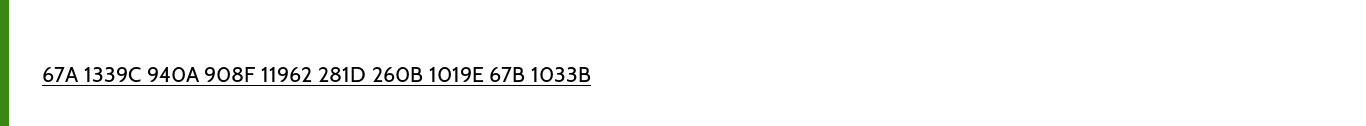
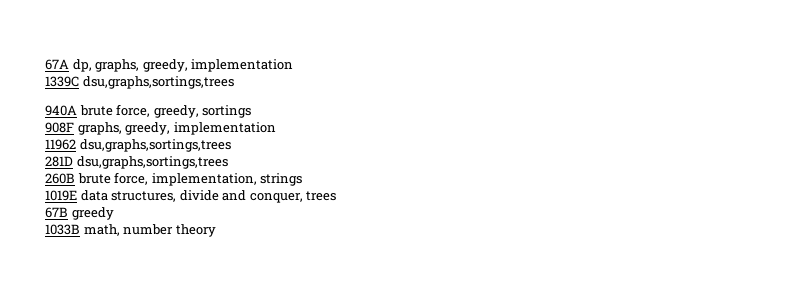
[83,67,592,82] 1339C 940A 908F 11962 281D 260B 1019E 67B 1033B -> [72,59,294,72] [45,76,234,89] [45,104,252,118] [45,122,276,135] [45,139,231,152] [45,156,228,169] [45,172,303,186] [45,190,337,203] [45,207,114,220] [45,224,216,237] dp, graphs, greedy, implementation // 1339C dsu,graphs,sortings,trees // 940A brute force, greedy, sortings // 908F graphs, greedy, implementation // 11962 dsu,graphs,sortings,trees // 281D dsu,graphs,sortings,trees // 260B brute force, implementation, strings // 1019E data structures, divide and conquer, trees // 67B greedy // 1033B math, number theory

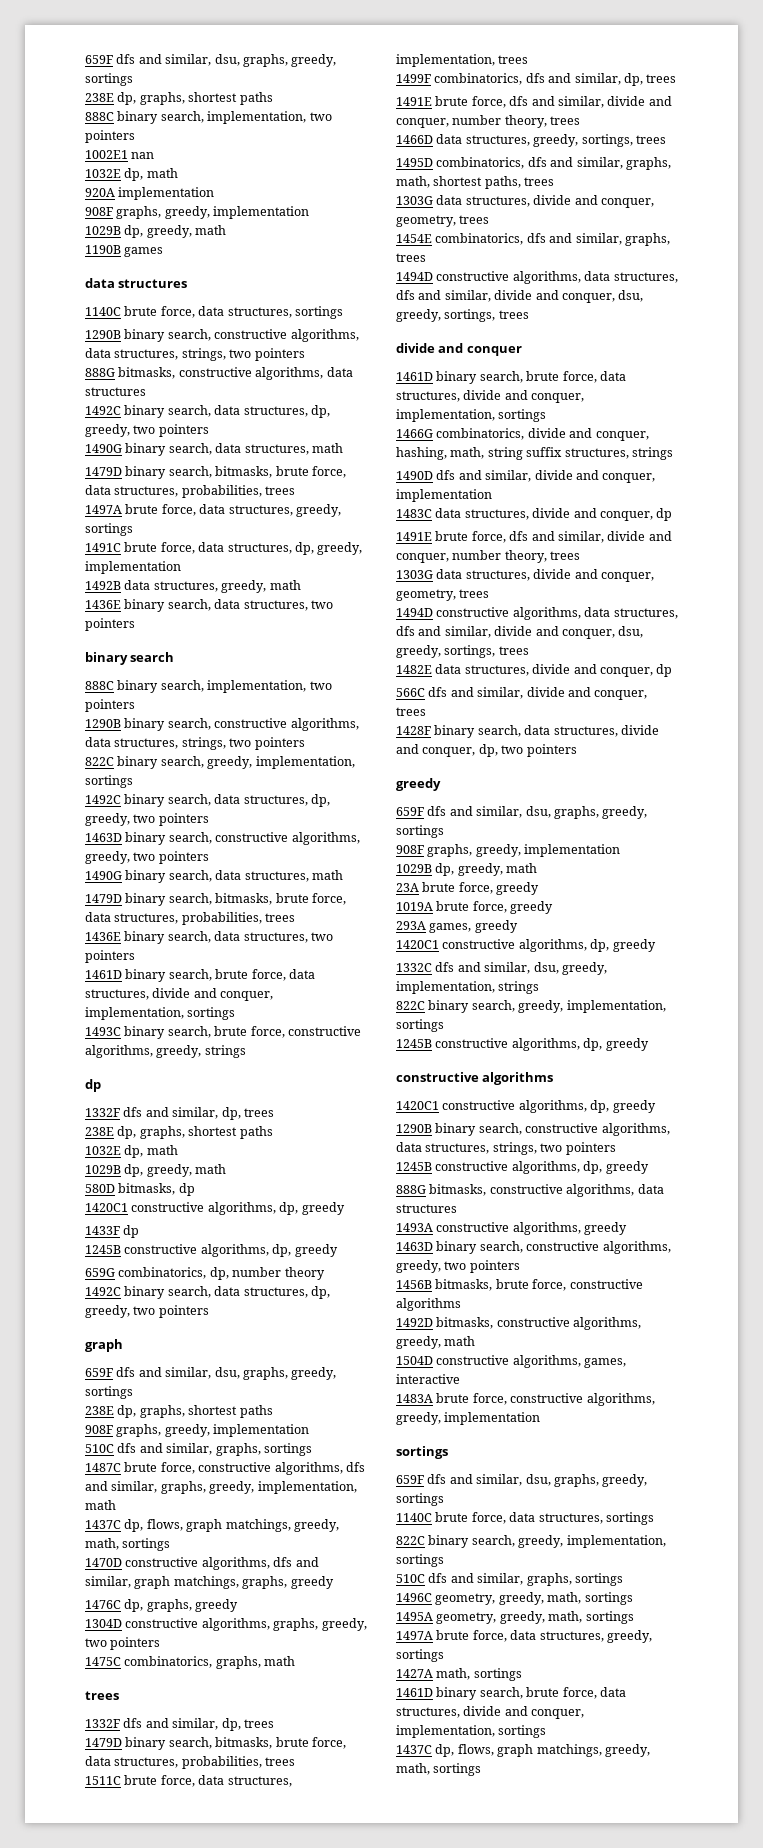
[45,59,294,72] [45,76,234,89] [45,104,151,117] 67A dp, graphs, greedy, implementation // 1339C dsu,graphs,sortings,trees // 940A brute force, -> [85,54,337,67] [85,73,133,86] [85,92,273,105] [85,111,332,124] [85,130,135,143] [85,150,155,159] [85,168,178,181] [85,187,215,200] [85,206,310,219] [85,225,227,238] [85,245,164,257] [85,278,188,288] [85,306,343,319] [85,329,359,342] [85,348,305,361] [85,367,353,380] [85,387,146,396] [85,405,330,418] [85,424,209,437] [85,443,343,456] [85,466,346,479] [85,485,296,498] [85,504,341,517] [85,523,133,536] [85,542,363,555] [85,561,181,574] [85,580,301,593] [85,599,333,612] [85,618,135,631] [85,652,175,665] [85,680,332,693] [85,699,135,712] [85,718,359,731] [85,737,305,750] [85,756,355,769] [85,775,133,788] [85,794,330,807] [85,813,209,826] [85,832,360,845] [85,851,209,864] [85,870,343,883] [85,893,346,906] [85,912,296,925] [85,931,333,944] [85,950,135,963] [85,969,315,982] [85,988,274,1001] [85,1007,236,1020] [85,1026,361,1039] [85,1045,246,1058] [85,1079,101,1092] [85,1107,274,1120] [85,1126,273,1139] [85,1145,178,1158] [85,1164,227,1177] [85,1183,195,1196] [85,1202,345,1215] [85,1225,140,1238] [85,1244,338,1257] [85,1267,325,1280] [85,1286,330,1299] [85,1305,209,1318] [85,1339,123,1352] [85,1367,337,1380] [85,1386,133,1399] [85,1405,273,1418] [85,1424,310,1437] [85,1443,312,1456] [85,1462,365,1475] [85,1481,357,1494] [85,1500,116,1510] [85,1519,339,1532] [85,1538,171,1551] [85,1557,319,1570] [85,1576,334,1589] [85,1599,239,1612] [85,1618,367,1631] [85,1637,161,1650] [85,1656,296,1669] [85,1691,119,1700] [85,1718,274,1731] [85,1737,346,1750] [85,1756,296,1769] [85,1775,292,1787] [396,54,529,67] [396,73,677,86] [396,96,672,108] [396,115,581,128] [396,134,666,147] [396,157,671,170] [396,176,555,189] [396,195,654,208] [396,215,490,227] [396,233,670,246] [396,253,426,262] [396,271,678,284] [396,290,644,303] [396,309,529,322] [396,343,522,356] [396,371,626,384] [396,390,585,403] [396,409,547,422] [396,428,649,441] [396,447,673,460] [396,470,656,483] [396,489,492,502] [396,508,673,521] [396,531,672,543] [396,550,581,563] [396,569,654,582] [396,589,490,601] [396,607,678,620] [396,626,644,639] [396,645,529,658] [396,664,673,677] [396,687,648,700] [396,707,426,716] [396,725,659,738] [396,744,577,757] [396,778,441,791] [396,806,599,819] 659F dfs and similar, dsu, graphs, greedy, sortings // 238E dp, graphs, shortest paths // 888C binary search, implementation, two pointers // 1002E1 nan // 1032E dp, math // 920A implementation // 908F graphs, greedy, implementation // 1029B dp, greedy, math // 1190B games // data structures // 1140C brute force, data structures, sortings // 1290B binary search, constructive algorithms, data structures, strings, two pointers // 888G bitmasks, constructive algorithms, data structures // 1492C binary search, data structures, dp, greedy, two pointers // 1490G binary search, data structures, math // 1479D binary search, bitmasks, brute force, data structures, probabilities, trees // 1497A brute force, data structures, greedy, sortings // 1491C brute force, data structures, dp, greedy, implementation // 1492B data structures, greedy, math // 1436E binary search, data structures, two pointers // binary search // 888C binary search, implementation, two pointers // 1290B binary search, constructive algorithms, data structures, strings, two pointers // 822C binary search, greedy, implementation, sortings // 1492C binary search, data structures, dp, greedy, two pointers // 1463D binary search, constructive algorithms, greedy, two pointers // 1490G binary search, data structures, math // 1479D binary search, bitmasks, brute force, data structures, probabilities, trees // 1436E binary search, data structures, two pointers // 1461D binary search, brute force, data structures, divide and conquer, implementation, sortings // 1493C binary search, brute force, constructive algorithms, greedy, strings // dp // 1332F dfs and similar, dp, trees // 238E dp, graphs, shortest paths // 1032E dp, math // 1029B dp, greedy, math // 580D bitmasks, dp // 1420C1 constructive algorithms, dp, greedy // 1433F dp // 1245B constructive algorithms, dp, greedy // 659G combinatorics, dp, number theory // 1492C binary search, data structures, dp, greedy, two pointers // graph // 659F dfs and similar, dsu, graphs, greedy, sortings // 238E dp, graphs, shortest paths // 908F graphs, greedy, implementation // 510C dfs and similar, graphs, sortings // 1487C brute force, constructive algorithms, dfs and similar, graphs, greedy, implementation, math // 1437C dp, flows, graph matchings, greedy, math, sortings // 1470D constructive algorithms, dfs and similar, graph matchings, graphs, greedy // 1476C dp, graphs, greedy // 1304D constructive algorithms, graphs, greedy, two pointers // 1475C combinatorics, graphs, math // trees // 1332F dfs and similar, dp, trees // 1479D binary search, bitmasks, brute force, data structures, probabilities, trees // 1511C brute force, data structures, implementation, trees // 1499F combinatorics, dfs and similar, dp, trees // 1491E brute force, dfs and similar, divide and conquer, number theory, trees // 1466D data structures, greedy, sortings, trees // 1495D combinatorics, dfs and similar, graphs, math, shortest paths, trees // 1303G data structures, divide and conquer, geometry, trees // 1454E combinatorics, dfs and similar, graphs, trees // 1494D constructive algorithms, data structures, dfs and similar, divide and conquer, dsu, greedy, sortings, trees // divide and conquer // 1461D binary search, brute force, data structures, divide and conquer, implementation, sortings // 1466G combinatorics, divide and conquer, hashing, math, string suffix structures, strings // 1490D dfs and similar, divide and conquer, implementation // 1483C data structures, divide and conquer, dp // 1491E brute force, dfs and similar, divide and conquer, number theory, trees // 1303G data structures, divide and conquer, geometry, trees // 1494D constructive algorithms, data structures, dfs and similar, divide and conquer, dsu, greedy, sortings, trees // 1482E data structures, divide and conquer, dp // 566C dfs and similar, divide and conquer, trees // 1428F binary search, data structures, divide and conquer, dp, two pointers // greedy // 659F dfs and similar, dsu, graphs,
[45,139,231,152] [45,156,228,169] [45,172,303,186] [45,190,337,203] [45,207,114,220] [45,224,216,237] 11962 dsu,graphs,sortings,trees // 281D dsu,graphs,sortings,trees // 260B brute force, implementation, strings // 1019E data structures, divide and conquer, trees // 67B greedy // 1033B math, number theory -> [396,863,538,876] [396,882,540,895] [396,901,554,914] [396,920,518,933] [396,939,656,952] [396,962,607,975] [396,981,540,994] [396,1000,666,1013] [396,1019,444,1032] [396,1038,649,1051] [396,1072,554,1085] [396,1100,656,1113] [396,1123,670,1136] [396,1142,616,1155] [396,1161,649,1174] [396,1184,664,1197] [396,1204,457,1213] [396,1222,628,1235] [396,1241,671,1254] [396,1260,520,1273] [396,1279,643,1291] [396,1298,461,1311] [396,1317,642,1330] [396,1336,476,1349] [396,1355,627,1368] [396,1374,460,1384] [396,1393,655,1406] [396,1412,541,1425] [396,1446,448,1459] [396,1474,648,1487] [396,1493,444,1506] [396,1512,654,1525] [396,1535,666,1548] [396,1554,444,1567] [396,1573,623,1586] [396,1592,633,1605] [396,1611,634,1624] [396,1630,652,1643] [396,1649,444,1662] [396,1668,522,1681] [396,1687,626,1700] [396,1706,585,1719] [396,1725,547,1738] [396,1744,650,1757] [396,1763,482,1776] 1029B dp, greedy, math // 23A brute force, greedy // 1019A brute force, greedy // 293A games, greedy // 1420C1 constructive algorithms, dp, greedy // 1332C dfs and similar, dsu, greedy, implementation, strings // 822C binary search, greedy, implementation, sortings // 1245B constructive algorithms, dp, greedy // constructive algorithms // 1420C1 constructive algorithms, dp, greedy // 1290B binary search, constructive algorithms, data structures, strings, two pointers // 1245B constructive algorithms, dp, greedy // 888G bitmasks, constructive algorithms, data structures // 1493A constructive algorithms, greedy // 1463D binary search, constructive algorithms, greedy, two pointers // 1456B bitmasks, brute force, constructive algorithms // 1492D bitmasks, constructive algorithms, greedy, math // 1504D constructive algorithms, games, interactive // 1483A brute force, constructive algorithms, greedy, implementation // sortings // 659F dfs and similar, dsu, graphs, greedy, sortings // 1140C brute force, data structures, sortings // 822C binary search, greedy, implementation, sortings // 510C dfs and similar, graphs, sortings // 1496C geometry, greedy, math, sortings // 1495A geometry, greedy, math, sortings // 1497A brute force, data structures, greedy, sortings // 1427A math, sortings // 1461D binary search, brute force, data structures, divide and conquer, implementation, sortings // 1437C dp, flows, graph matchings, greedy, math, sortings

